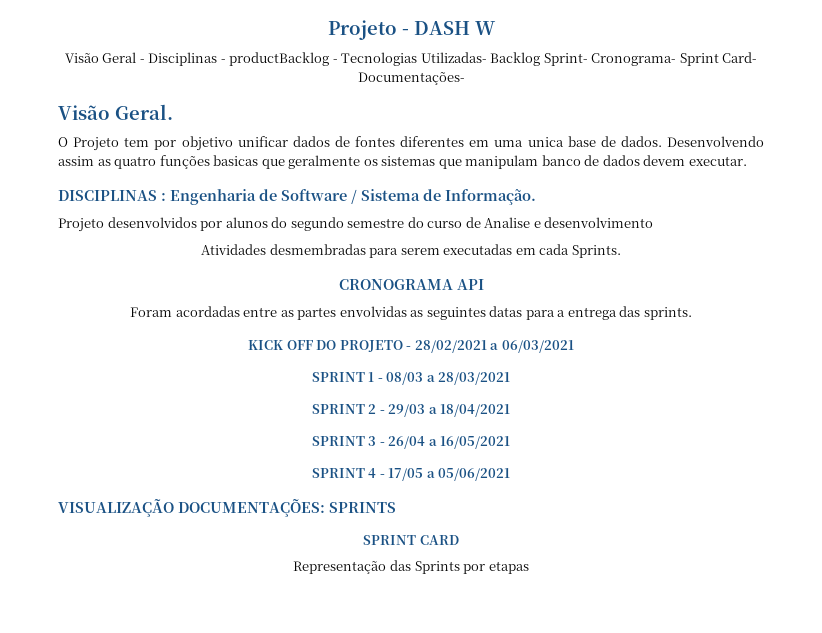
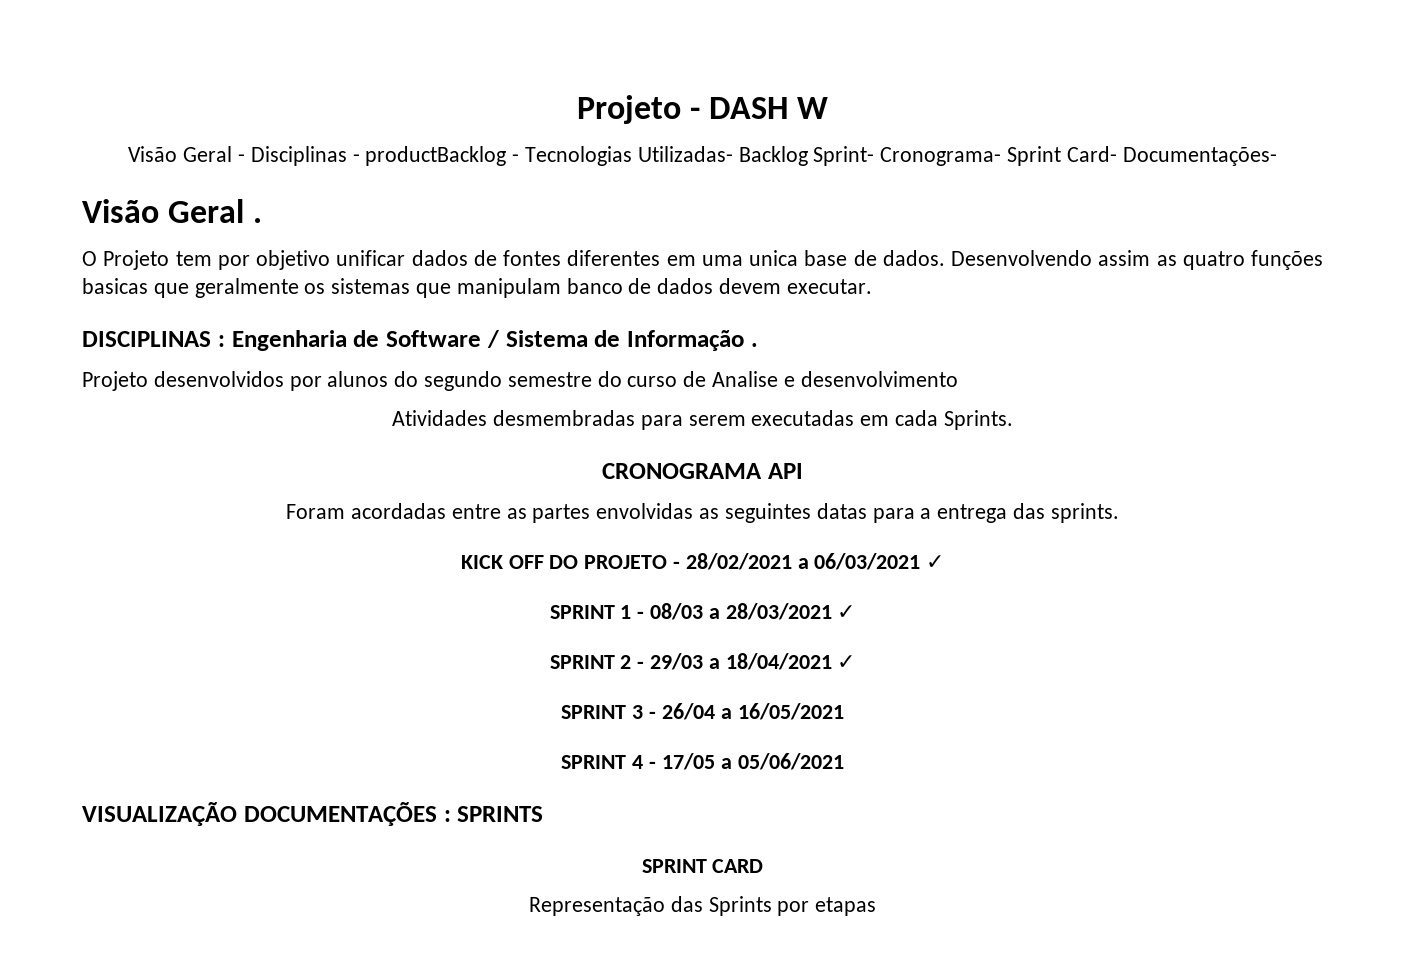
[115,104,173,120] Geral. -> [168,199,263,223] Geral .
[445,189,536,205] Informação. -> [627,330,758,351] Informação .
(574, 346) none -> [926,555,945,569] ✓
(511, 378) none -> [837,605,856,619] ✓
(511, 410) none -> [837,655,856,669] ✓
[178,499,325,517] DOCUMENTAÇÕES: -> [243,802,451,826] DOCUMENTAÇÕES :

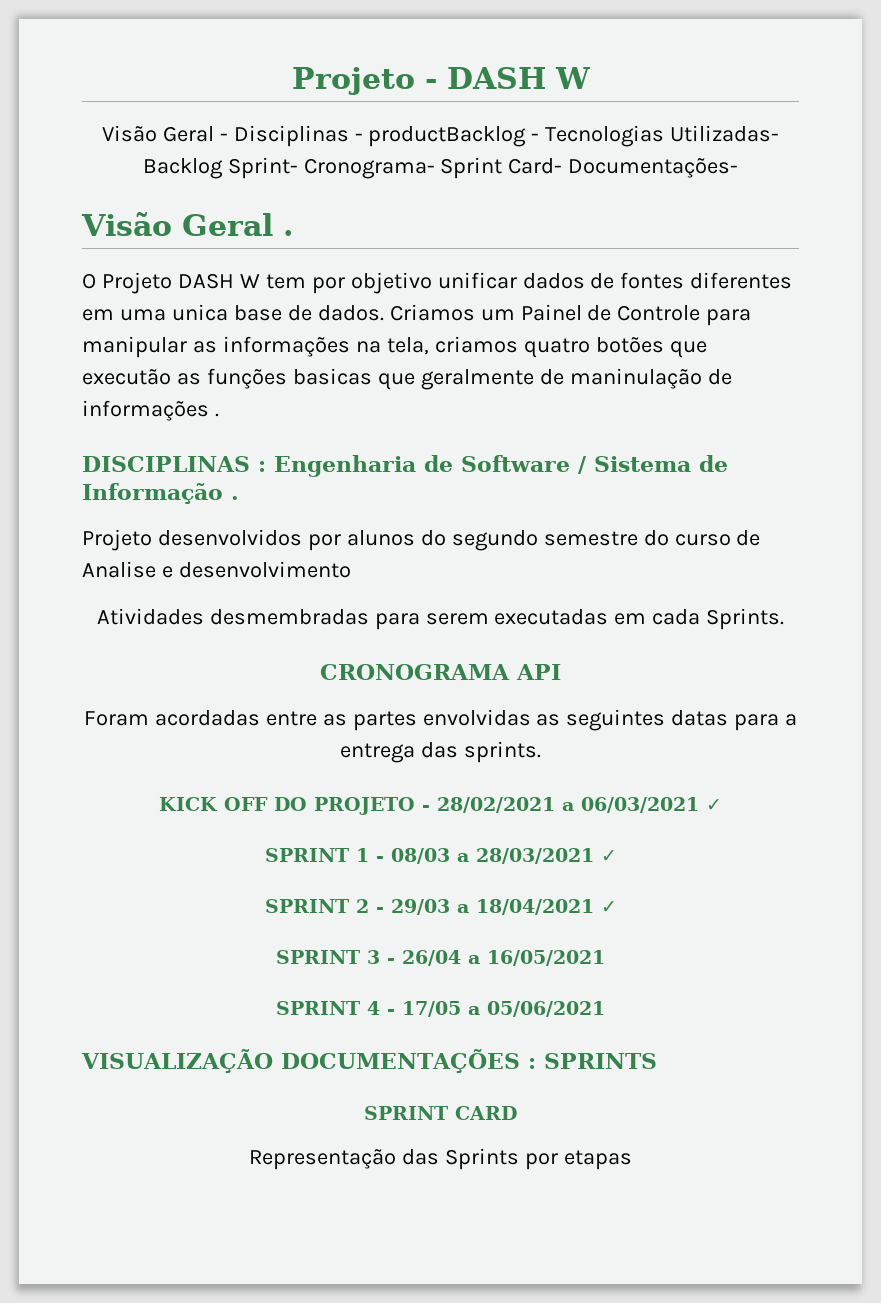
(170, 260) none -> [177,273,260,289] DASH W
[951,250,1323,270] [82,278,872,298] Desenvolvendo assim as quatro funções basicas que geralmente os sistemas que manipulam banco de dados devem executar. -> [389,304,752,326] [82,336,707,358] [82,368,732,390] [82,400,219,421] Criamos um Painel de Controle para manipular as informações na tela, criamos quatro botões que executão as funções basicas que geralmente de maninulação de informações .

